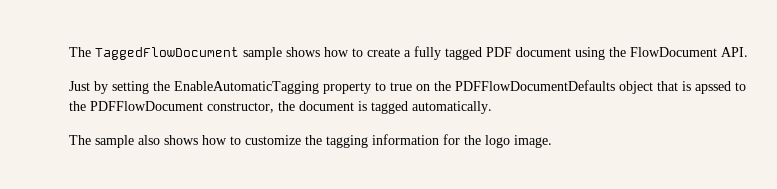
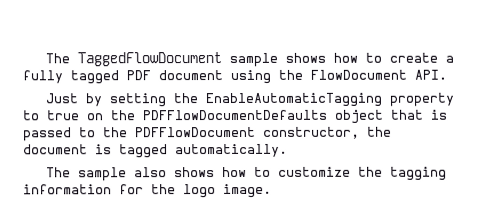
[695,81,731,94] apssed -> [23,127,72,142] passed

